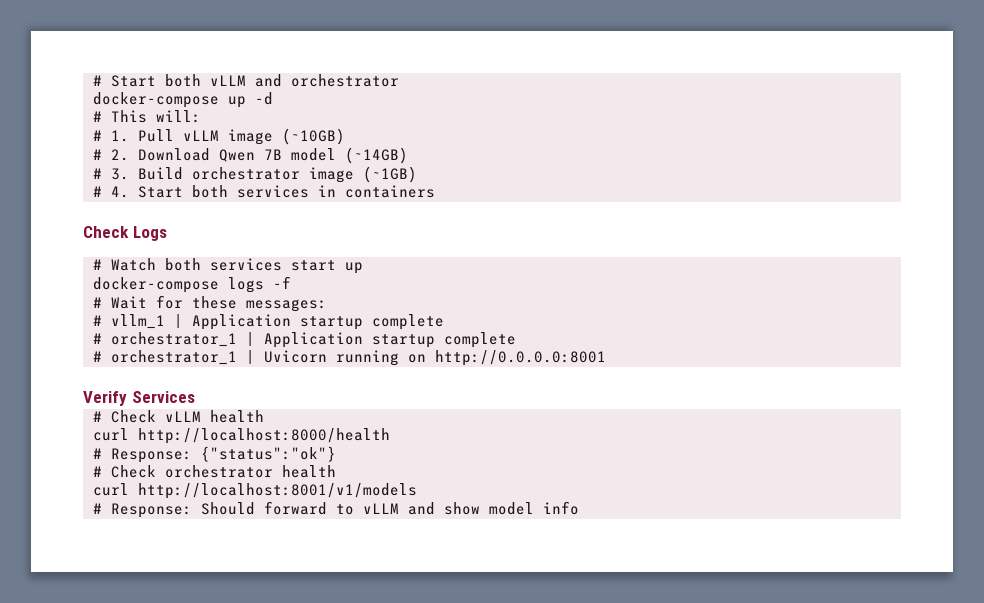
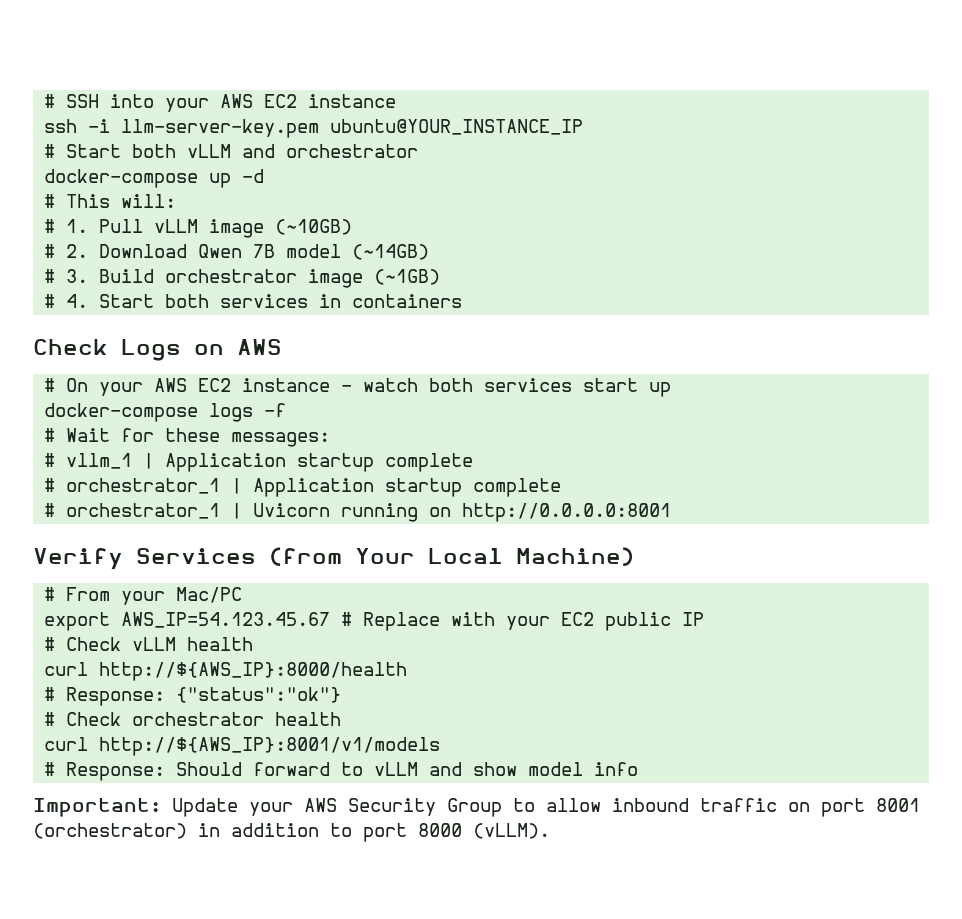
[92,75,102,86] # -> [44,94,397,112] [44,119,584,138] [44,144,56,158] # SSH into your AWS EC2 instance // ssh -i llm-server-key.pem ubuntu@YOUR_INSTANCE_IP // #
[92,258,156,271] // # Watch -> [194,339,282,355] [44,378,419,396] on AWS // # On your AWS EC2 instance - watch
(195, 397) none -> [269,547,634,566] [44,587,243,605] [44,612,705,631] (from Your Local Machine) // # From your Mac/PC // export AWS_IP=54.123.45.67 # Replace with your EC2 public IP
[137,428,390,444] http://localhost:8000/health -> [99,662,408,681] http://${AWS_IP}:8000/health
[137,483,417,499] http://localhost:8001/v1/models -> [99,737,441,756] http://${AWS_IP}:8001/v1/models
(579, 508) none -> [33,798,920,817] [33,823,550,842] // Important: Update your AWS Security Group to allow inbound traffic on port 8001 (orchestrator) in addition to port 8000 (vLLM).

